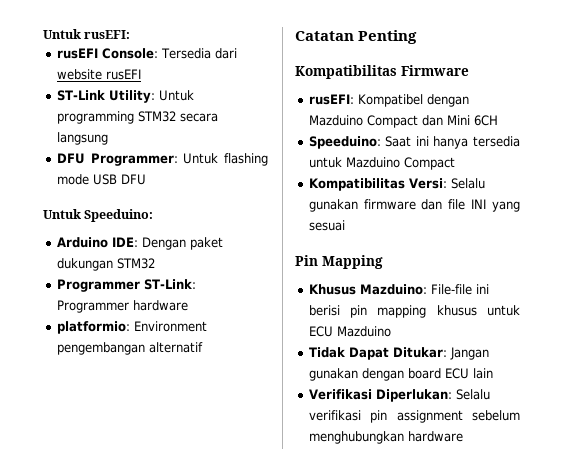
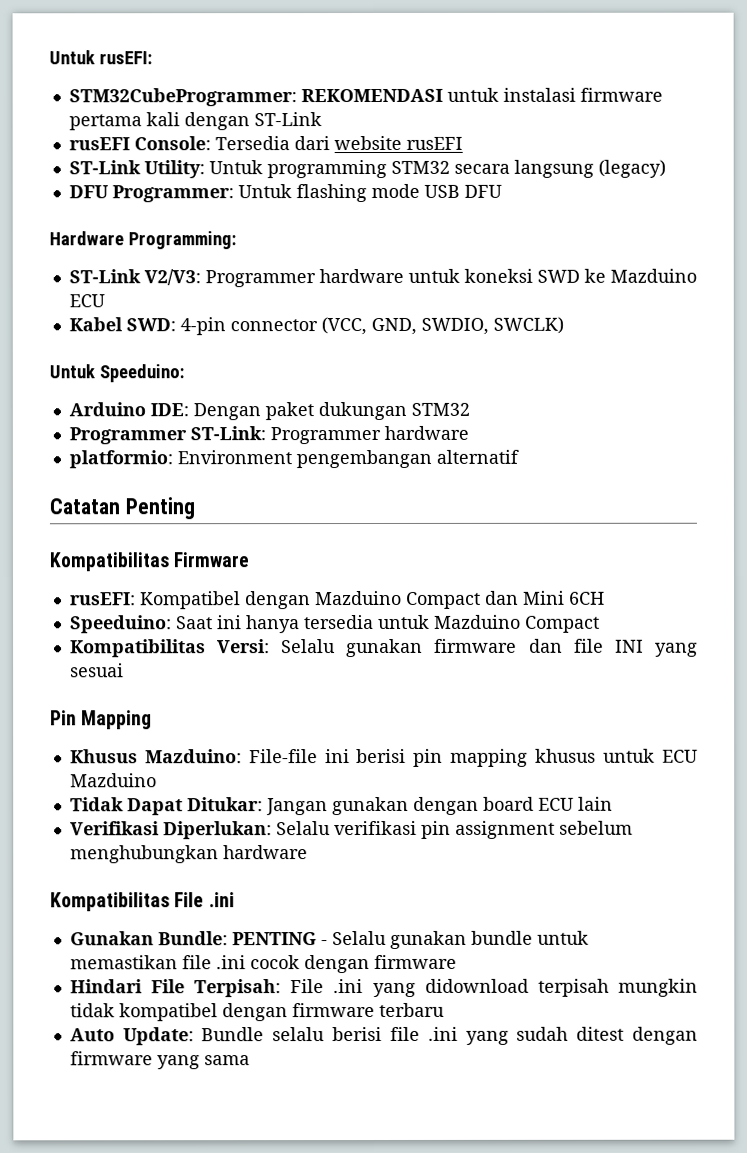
(131, 34) none -> [68,87,663,107] [68,112,322,131] // STM32CubeProgrammer: REKOMENDASI untuk instalasi firmware pertama kali dengan ST-Link
(108, 138) none -> [597,159,666,178] (legacy)
(146, 179) none -> [49,231,237,250] [68,268,697,288] [68,294,105,308] [68,316,564,336] // Hardware Programming: // ST-Link V2/V3: Programmer hardware untuk koneksi SWD ke Mazduino ECU // Kabel SWD: 4-pin connector (VCC, GND, SWDIO, SWCLK)
(463, 436) none -> [50,892,235,912] [69,930,589,949] [69,954,457,974] [69,978,698,998] [69,1002,445,1022] [69,1026,698,1046] [69,1051,250,1070] // Kompatibilitas File .ini // Gunakan Bundle: PENTING - Selalu gunakan bundle untuk memastikan file .ini cocok dengan firmware // Hindari File Terpisah: File .ini yang didownload terpisah mungkin tidak kompatibel dengan firmware terbaru // Auto Update: Bundle selalu berisi file .ini yang sudah ditest dengan firmware yang sama

